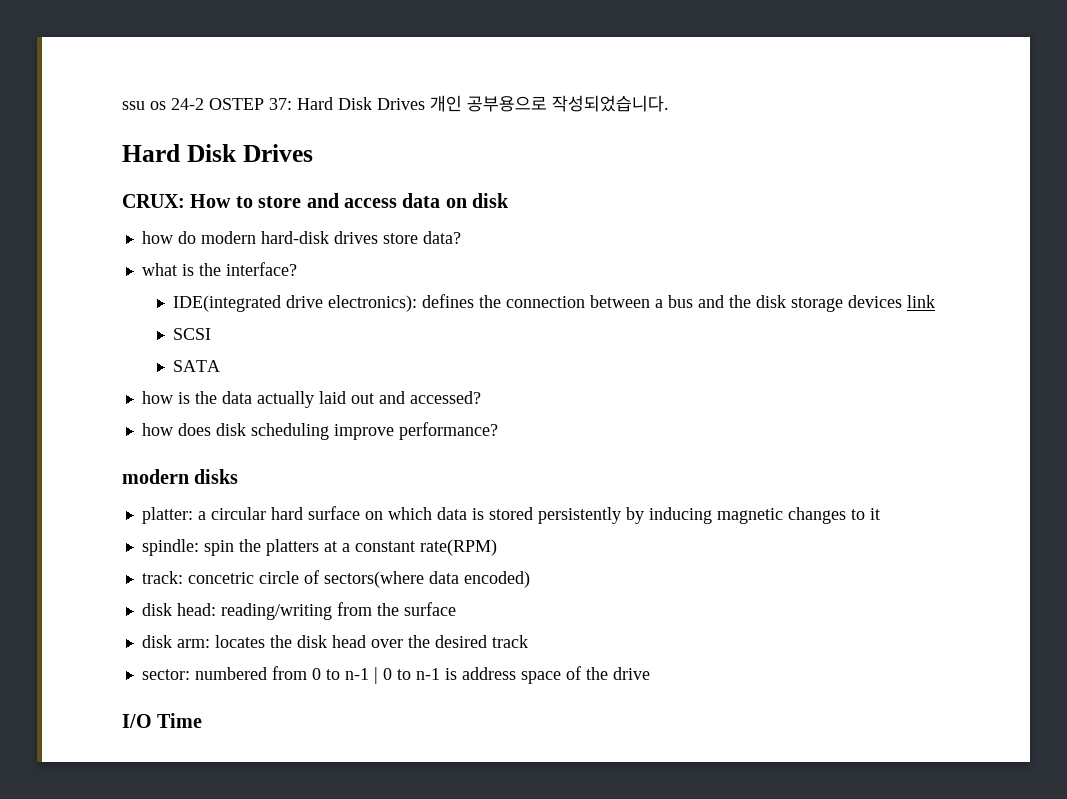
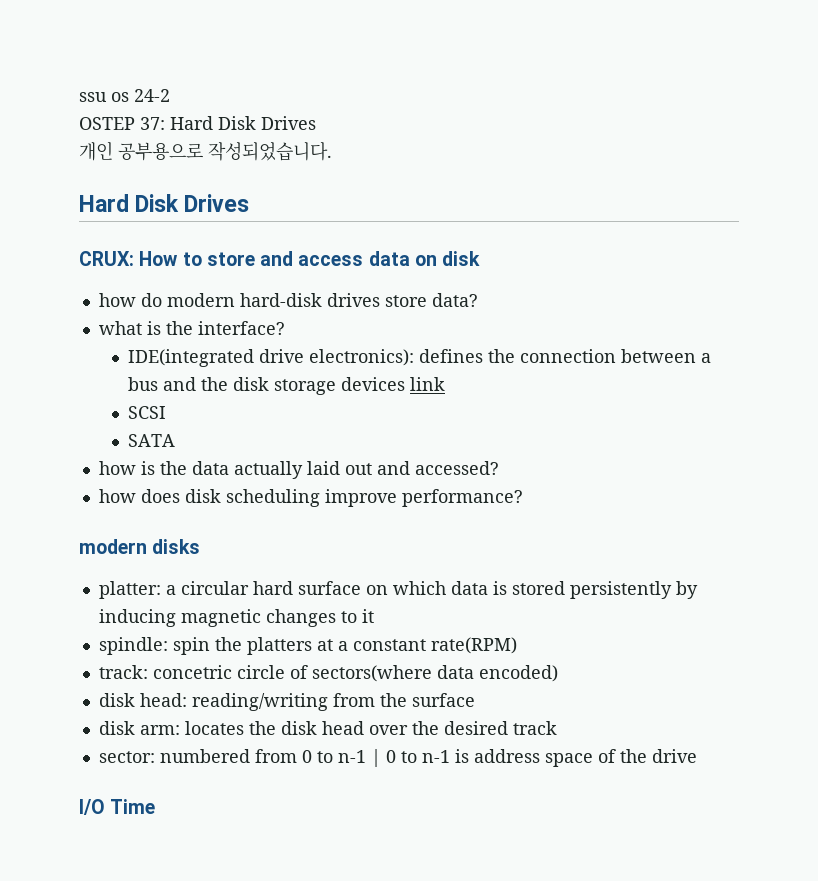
(204, 104) none -> (170, 95) //
(425, 104) none -> (316, 123) //

